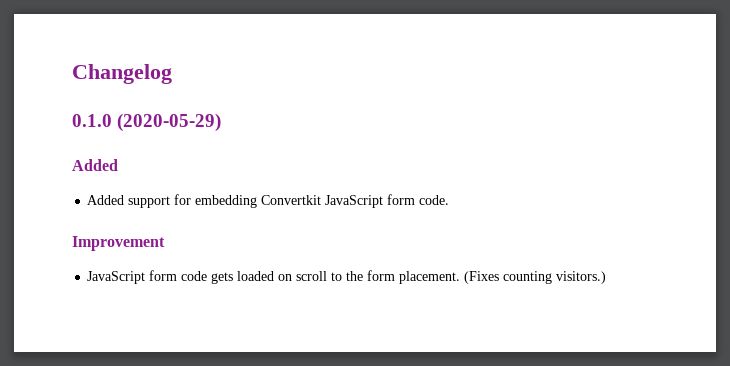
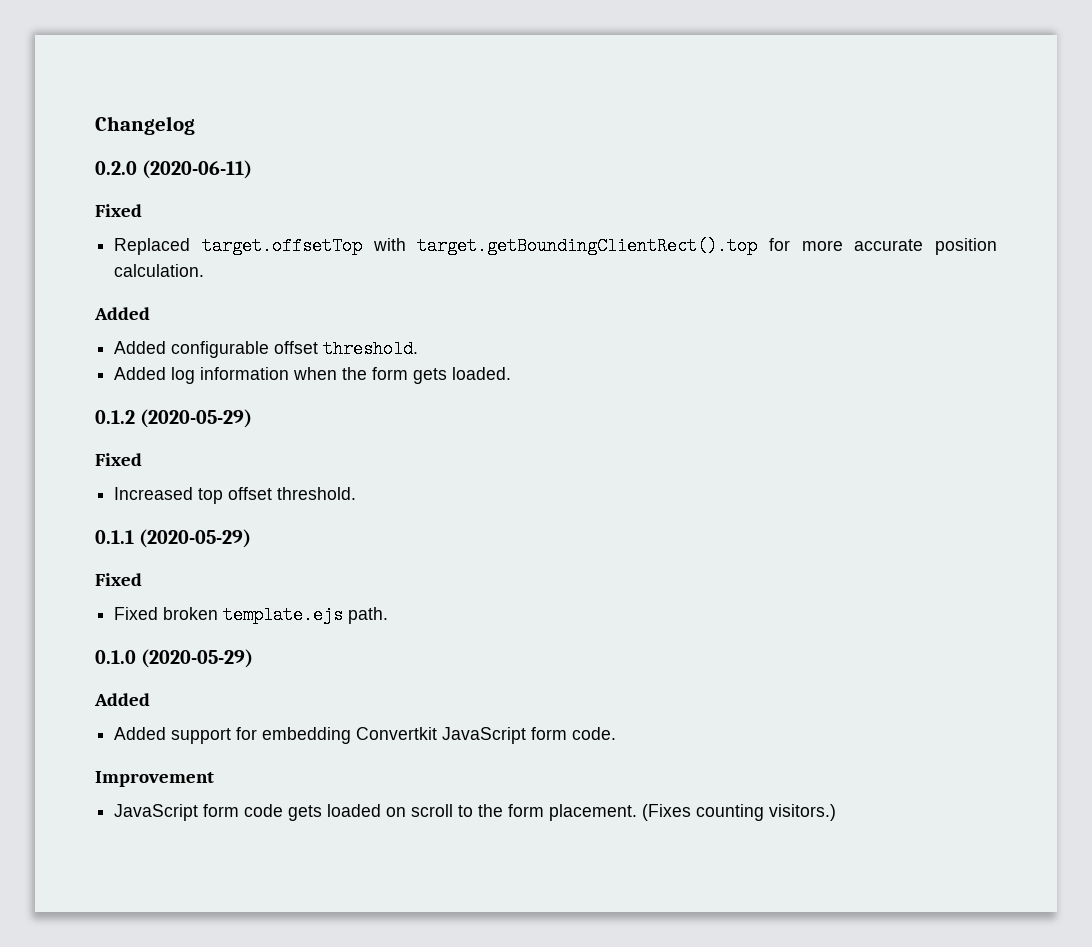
(172, 74) none -> [95,160,253,179] [95,204,142,217] [114,237,998,255] [114,264,205,277] [94,307,150,320] [114,340,419,358] [114,367,512,384] [95,409,253,428] [95,453,142,466] [114,487,357,504] [95,529,252,548] [95,573,142,586] [114,606,389,624] // 0.2.0 (2020-06-11) // Fixed // Replaced target.offsetTop with target.getBoundingClientRect().top for more accurate position calculation. // Added // Added configurable offset threshold. // Added log information when the form gets loaded. // 0.1.2 (2020-05-29) // Fixed // Increased top offset threshold. // 0.1.1 (2020-05-29) // Fixed // Fixed broken template.ejs path.

